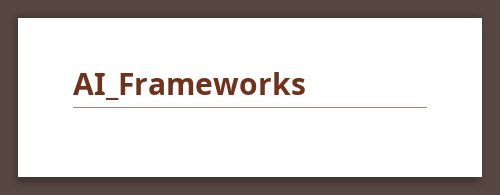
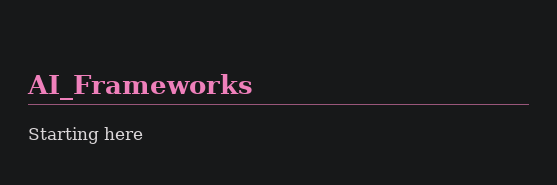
(306, 86) none -> [28,127,143,144] // Starting here

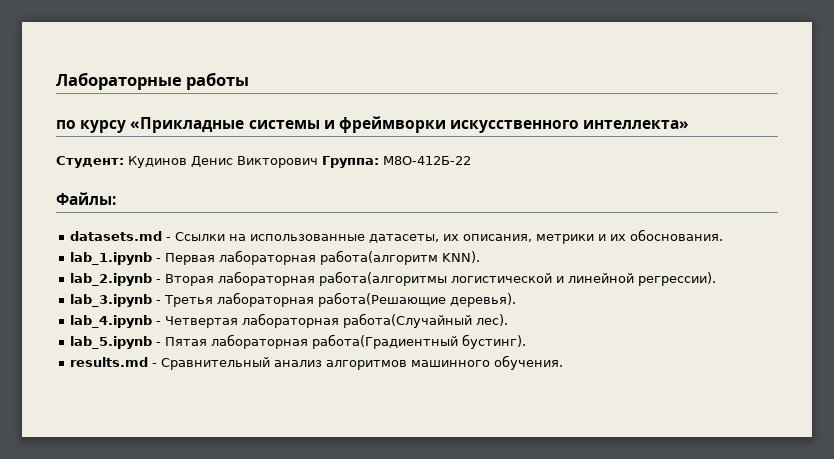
[27,74,253,100] [28,127,143,144] AI_Frameworks // Starting here -> [56,72,250,90] [56,116,690,133] [56,156,471,168] [56,192,116,205] [70,229,724,244] [70,250,481,265] [70,271,717,286] [70,292,517,307] [70,313,509,328] [70,334,527,349] [70,355,564,370] Лабораторные работы // по курсу «Прикладные системы и фреймворки искусственного интеллекта» // Студент: Кудинов Денис Викторович Группа: М8О-412Б-22 // Файлы: // datasets.md - Ссылки на использованные датасеты, их описания, метрики и их обоснования. // lab_1.ipynb - Первая лабораторная работа(алгоритм KNN). // lab_2.ipynb - Вторая лабораторная работа(алгоритмы логистической и линейной регрессии). // lab_3.ipynb - Третья лабораторная работа(Решающие деревья). // lab_4.ipynb - Четвертая лабораторная работа(Случайный лес). // lab_5.ipynb - Пятая лабораторная работа(Градиентный бустинг). // results.md - Сравнительный анализ алгоритмов машинного обучения.

